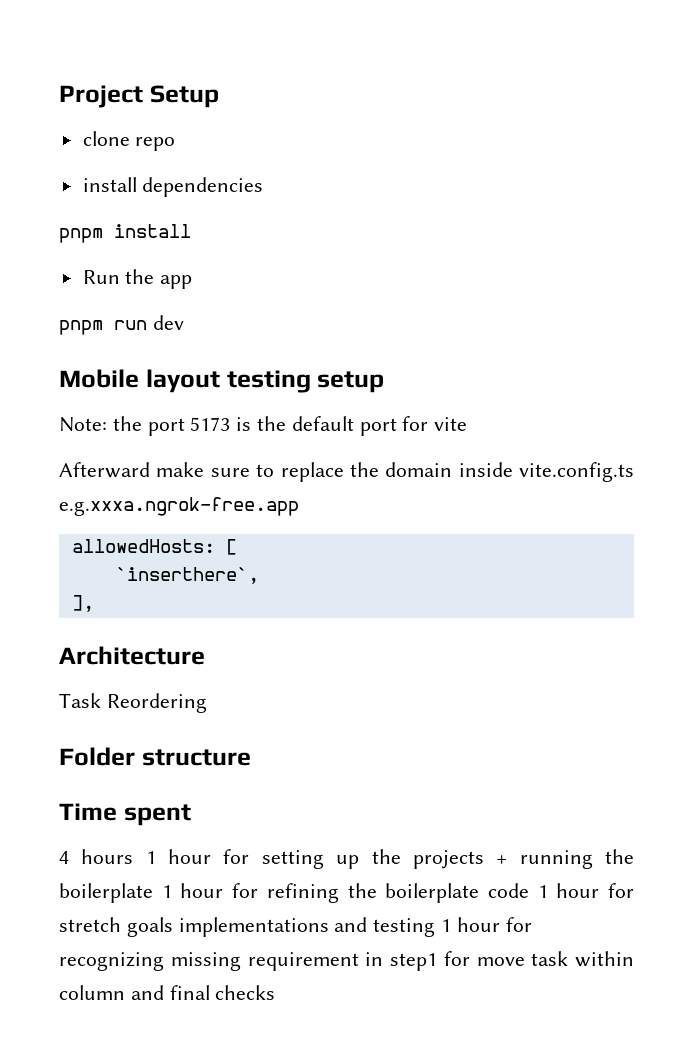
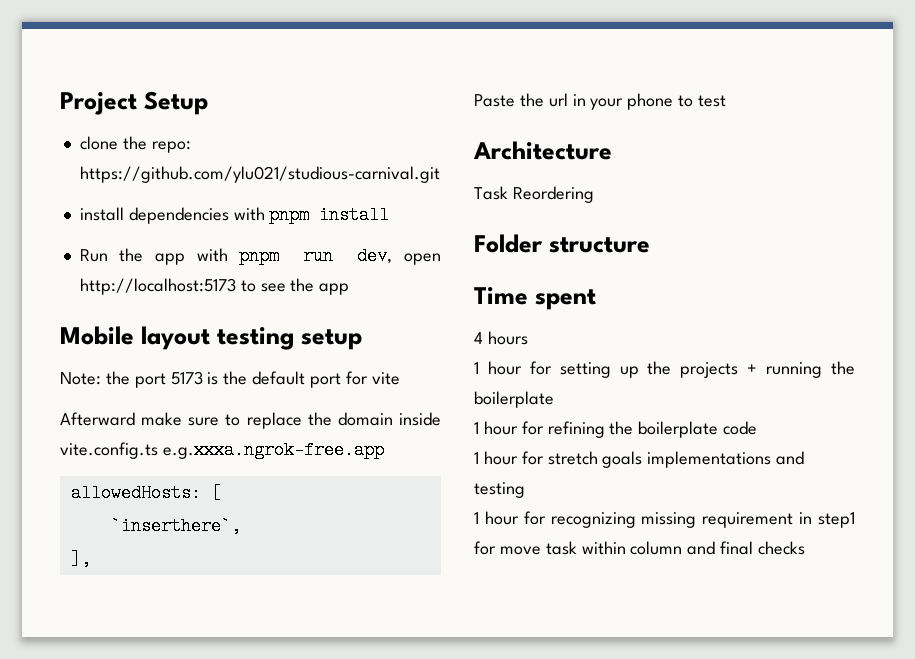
[135,137,176,151] repo -> [122,136,191,153] [79,166,440,183] the repo: https://github.com/ylu021/studious-carnival.git
(264, 187) // -> [233,207,265,221] with
(193, 282) // -> [196,248,228,262] with
[152,315,184,330] dev -> [357,247,441,265] [79,278,350,295] dev, open http://localhost:5173 to see the app
(94, 603) none -> [474,93,727,110] // Paste the url in your phone to test
(134, 856) none -> (528, 338) //
(153, 893) none -> (554, 399) //
(529, 890) none -> (758, 428) //
(436, 927) none -> (525, 490) //

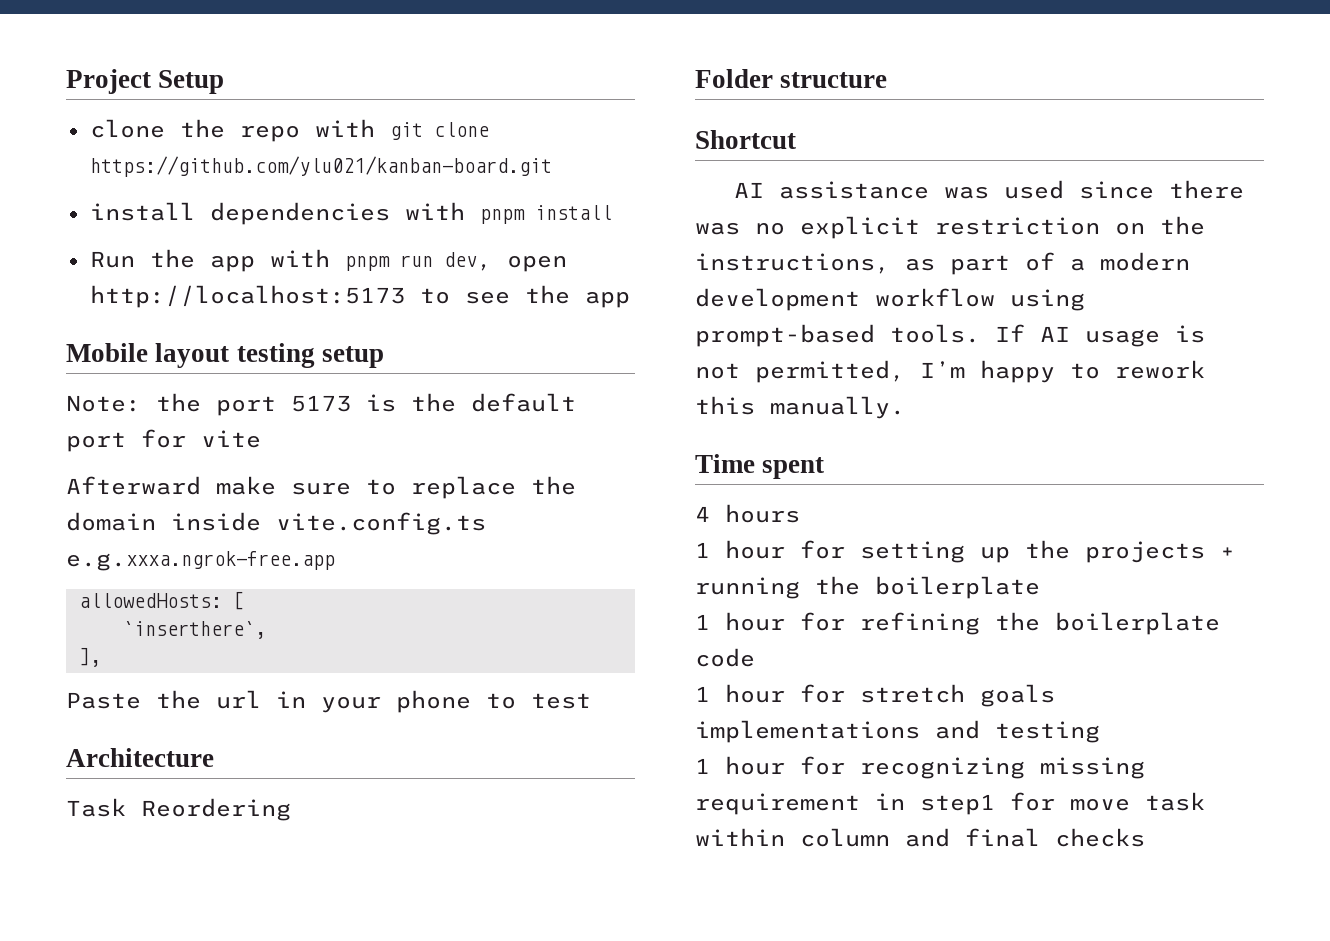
[151,141,191,153] [79,166,440,183] repo: https://github.com/ylu021/studious-carnival.git -> [239,119,489,142] [89,156,552,177] repo with git clone https://github.com/ylu021/kanban-board.git
(650, 245) none -> [695,130,796,149] [733,180,1244,199] [695,216,1205,239] [695,252,1190,275] [695,288,1085,311] [695,324,1205,347] [695,360,1205,383] [695,396,905,419] // Shortcut // AI assistance was used since there was no explicit restriction on the instructions, as part of a modern development workflow using prompt-based tools. If AI usage is not permitted, I’m happy to rework this manually.

